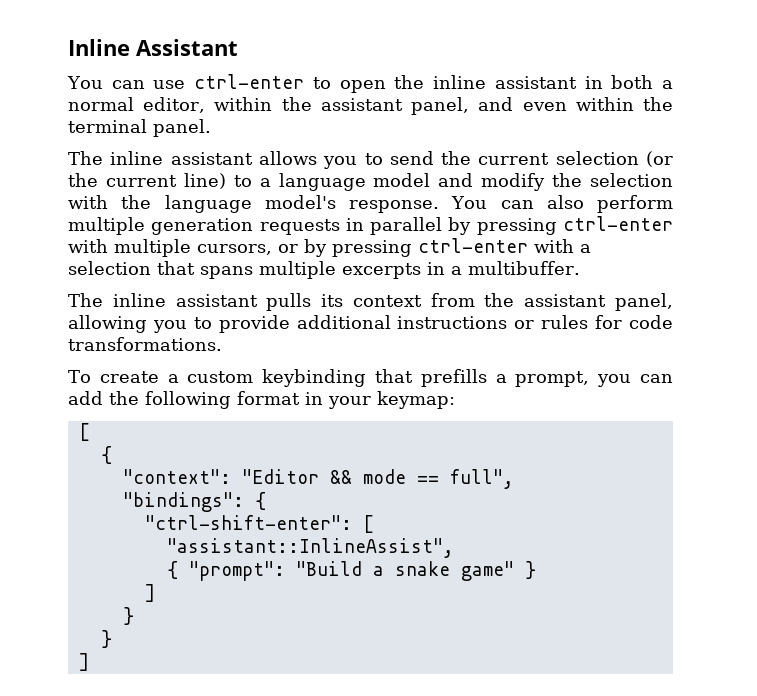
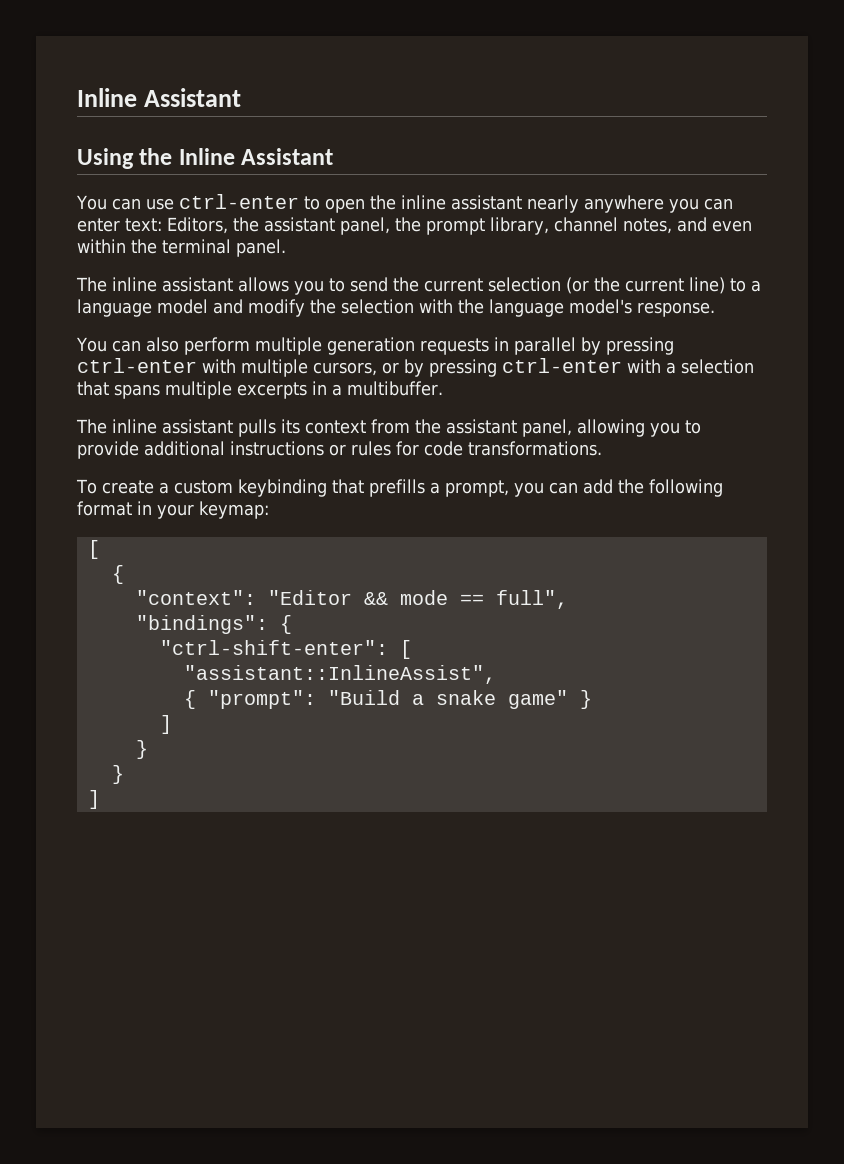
[68,39,238,56] Inline Assistant -> [77,88,241,107] [77,148,334,169] Inline Assistant // Using the Inline Assistant
[584,75,673,89] [68,97,470,115] in both a normal editor, within the assistant panel, -> [526,195,733,213] [77,217,672,235] nearly anywhere you can enter text: Editors, the assistant panel, the prompt library, channel notes,
(440, 206) none -> (715, 309) //

